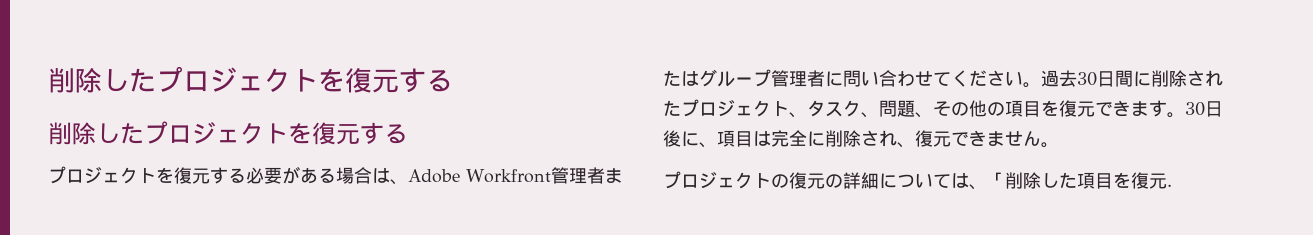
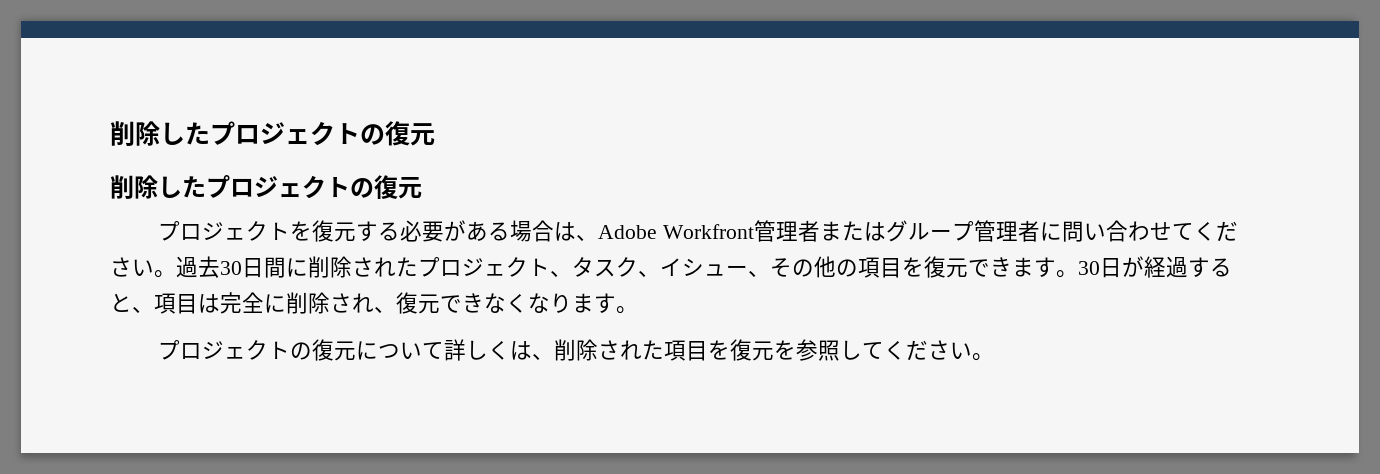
[48,66,453,93] [48,121,408,145] 削除したプロジェクトを復元する // 削除したプロジェクトを復元する -> [110,121,435,146] [110,175,422,199] 削除したプロジェクトの復元 // 削除したプロジェクトの復元
[879,100,915,117] 問題 -> [660,258,748,276] イシュー
[663,130,699,147] 後に -> [1122,256,1232,278] [110,293,132,312] が経過すると
[987,131,1041,146] ません -> [484,293,616,313] なくなります
[825,172,879,189] の詳細 -> (357, 351) none
[951,172,1172,190] は、「削除した項目を復元. -> [444,339,995,361] 詳しくは、削除された項目を復元を参照してください。

